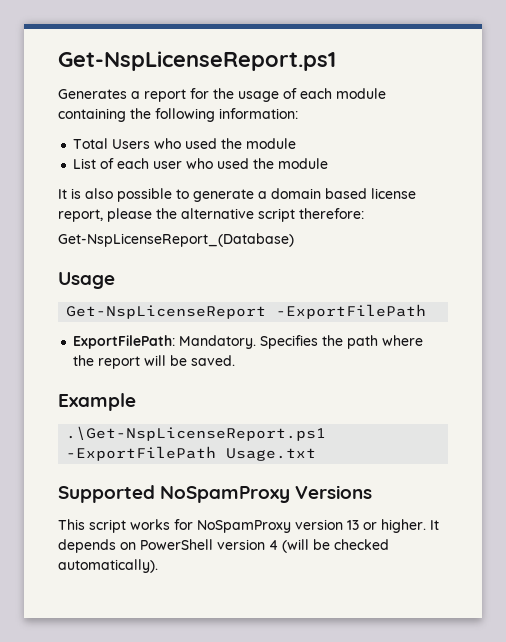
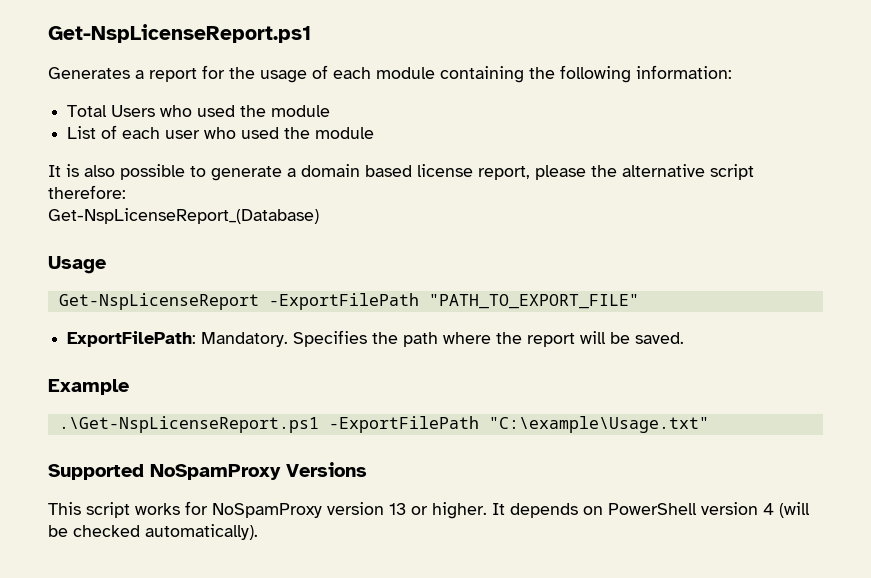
(427, 311) none -> [428,294,639,309] "PATH_TO_EXPORT_FILE"
[226,448,317,461] Usage.txt -> [488,416,709,433] "C:\example\Usage.txt"

